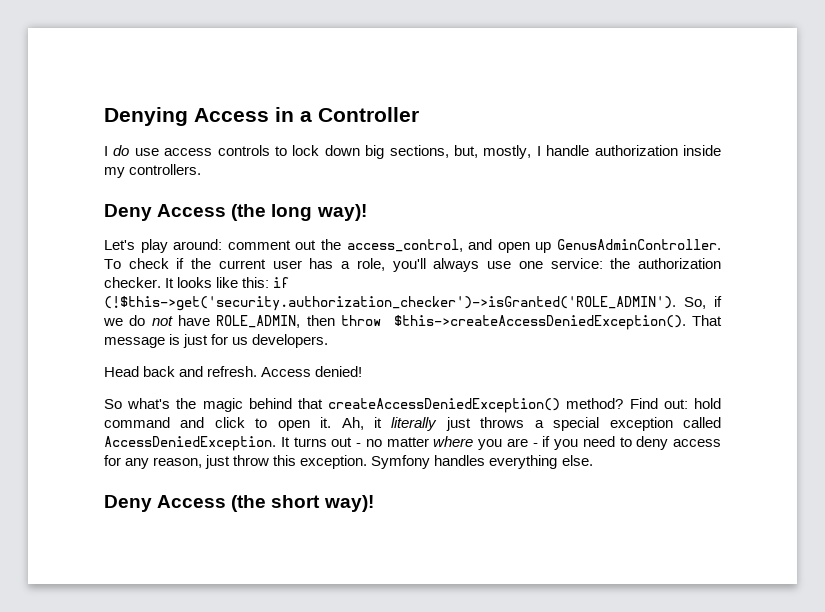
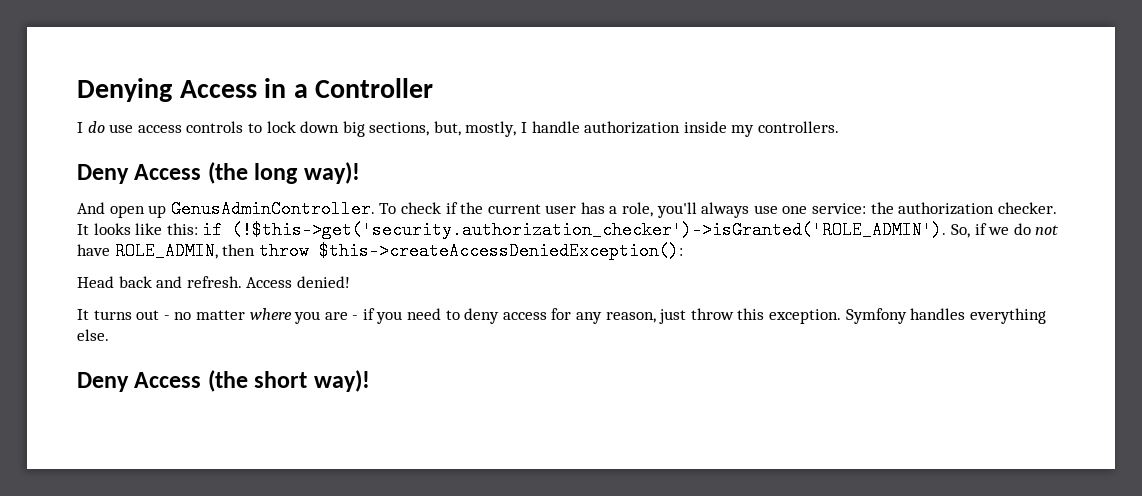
[104,239,493,253] Let's play around: comment out the access_control, and -> [77,202,105,214] And
[393,315,722,330] [104,334,329,348] $this->createAccessDeniedException(). That message is just for us developers. -> [318,242,683,260] $this->createAccessDeniedException():
[104,398,722,413] [104,417,722,431] [104,436,276,451] So what's the magic behind that createAccessDeniedException() method? Find out: hold command and click to open it. Ah, it literally just throws a special exception called AccessDeniedException. -> (350, 282) none

